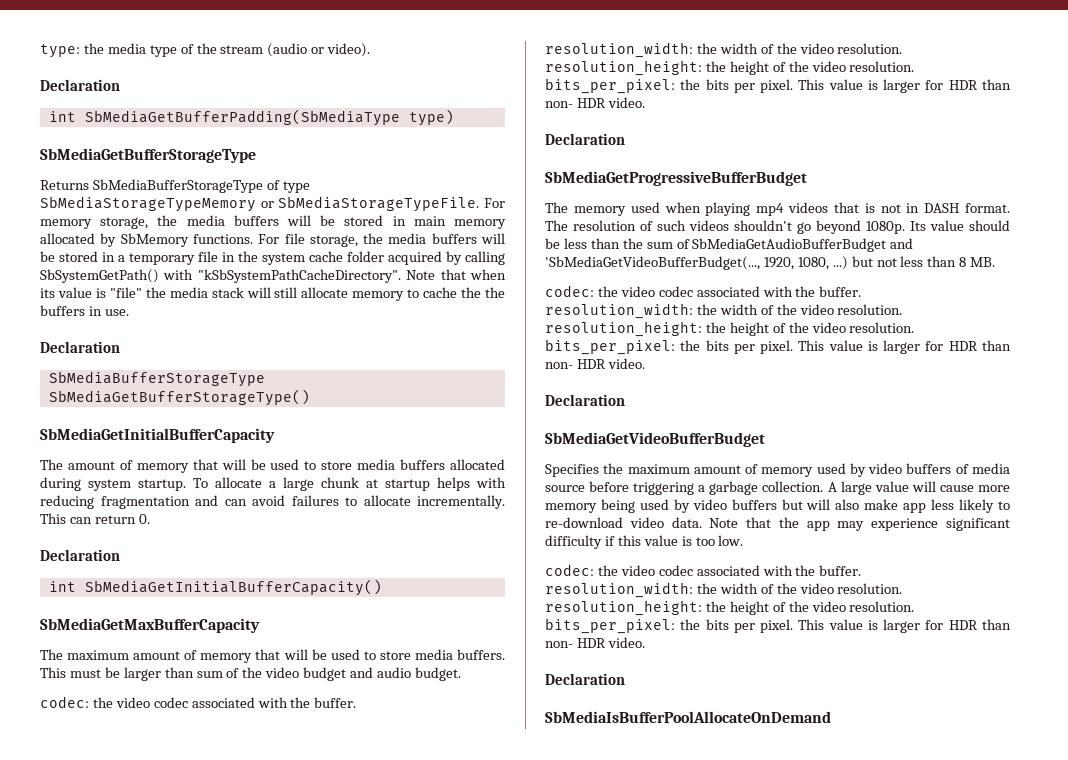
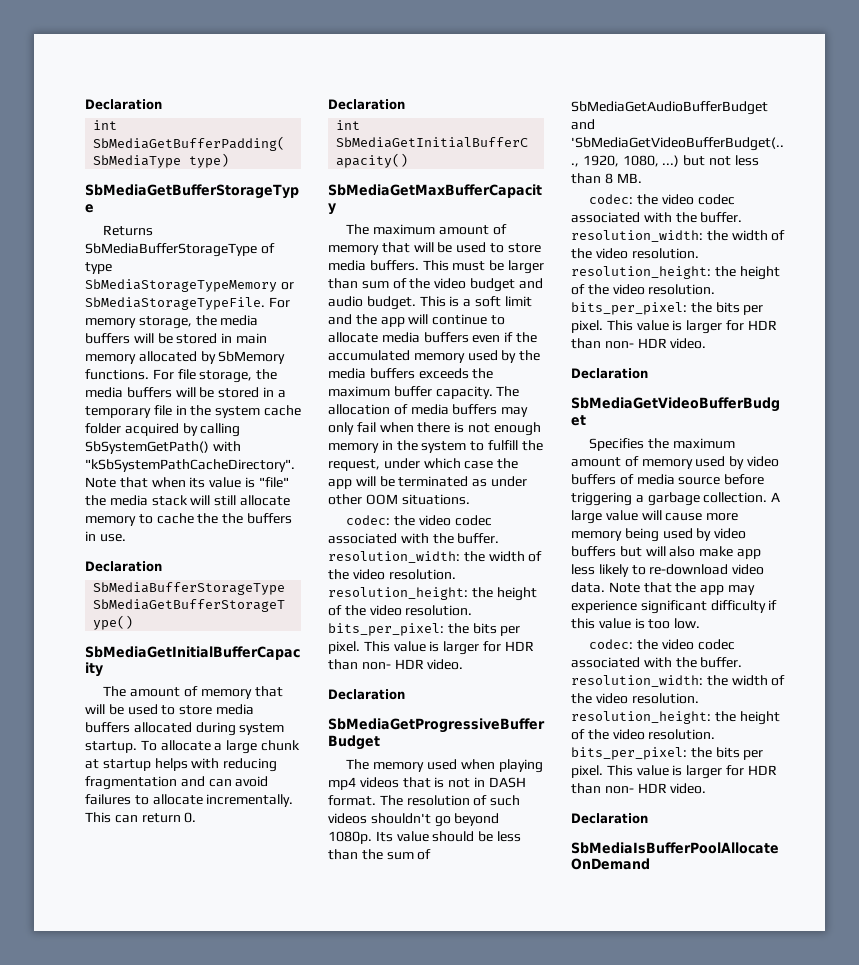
[40,43,371,58] type: the media type of the stream (audio or video). // -> (85, 104) none
(461, 674) none -> [419,296,532,307] [328,314,505,327] [328,332,537,343] [328,350,541,363] [328,368,494,379] [328,386,520,399] [328,404,529,417] [328,422,541,436] [328,440,543,453] [328,458,519,471] [328,476,527,489] [328,494,470,505] This is a soft limit and the app will continue to allocate media buffers even if the accumulated memory used by the media buffers exceeds the maximum buffer capacity. The allocation of media buffers may only fail when there is not enough memory in the system to fulfill the request, under which case the app will be terminated as under other OOM situations.

